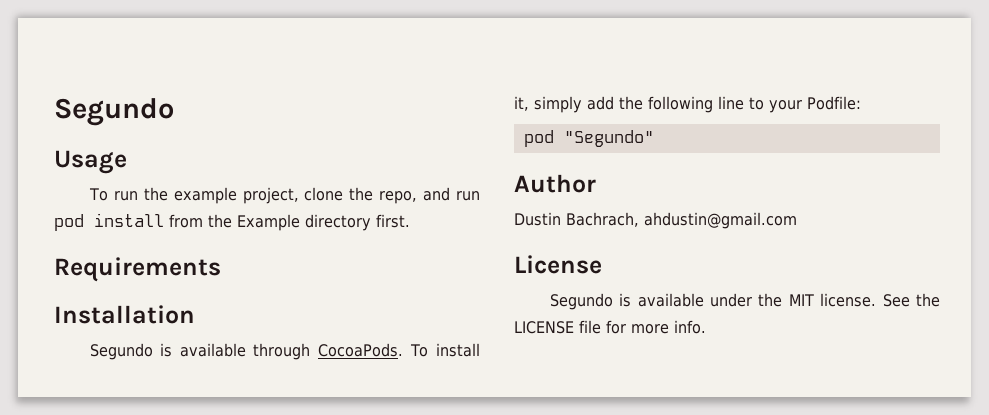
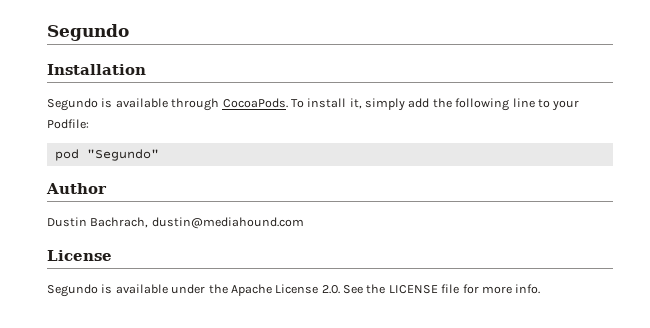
[54,98,174,126] [54,150,127,174] [88,187,481,204] [54,213,410,231] [54,257,221,282] Segundo // Usage // To run the example project, clone the repo, and run pod install from the Example directory first. // Requirements -> [47,24,129,41] Segundo
[644,212,797,229] ahdustin@gmail.com -> [151,217,304,229] dustin@mediahound.com
[788,293,877,307] MIT license. -> [230,284,340,296] Apache License 2.0.

